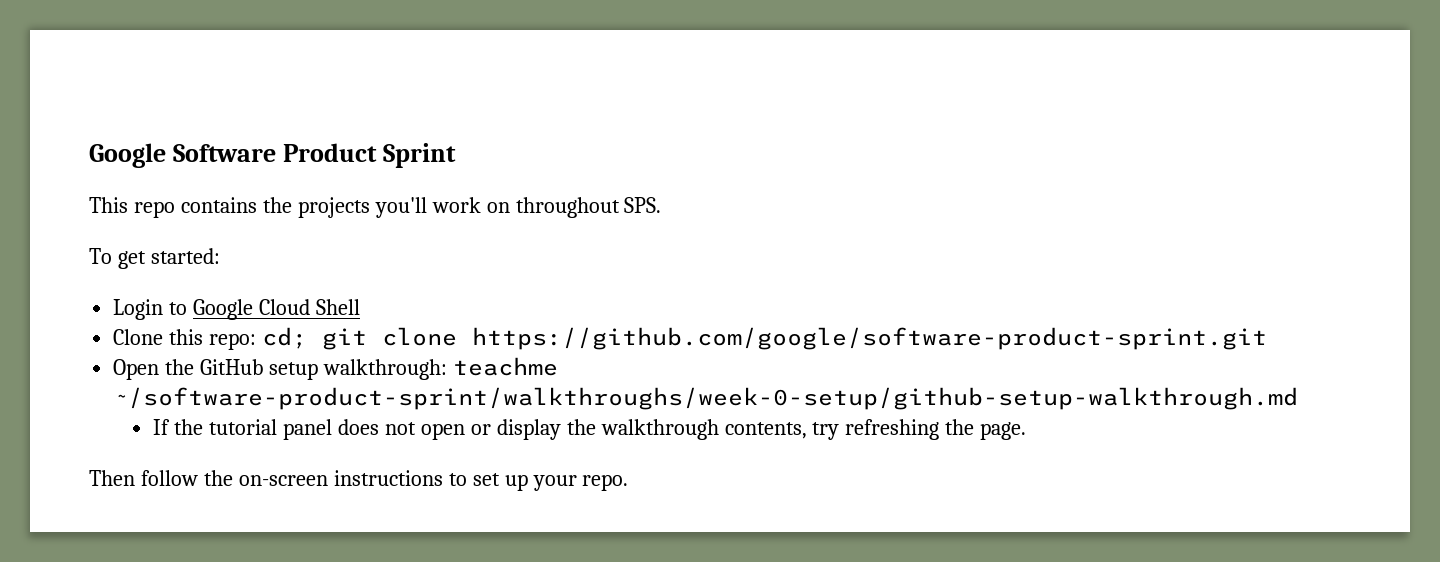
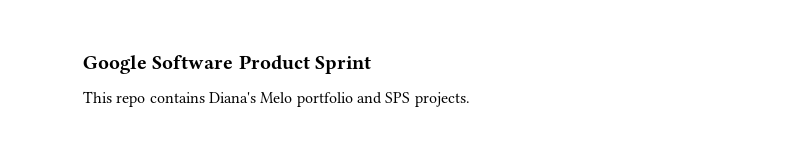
[262,197,662,218] [89,248,220,269] [113,299,360,320] [113,327,1268,350] [113,357,558,380] [113,387,1299,410] [153,419,1027,440] [89,470,629,491] the projects you'll work on throughout SPS. // To get started: // Login to Google Cloud Shell // Clone this repo: cd; git clone https://github.com/google/software-product-sprint.git // Open the GitHub setup walkthrough: teachme ~/software-product-sprint/walkthroughs/week-0-setup/github-setup-walkthrough.md // If the tutorial panel does not open or display the walkthrough contents, try refreshing the page. // Then follow the on-screen instructions to set up your repo. -> [208,92,470,107] Diana's Melo portfolio and SPS projects.

